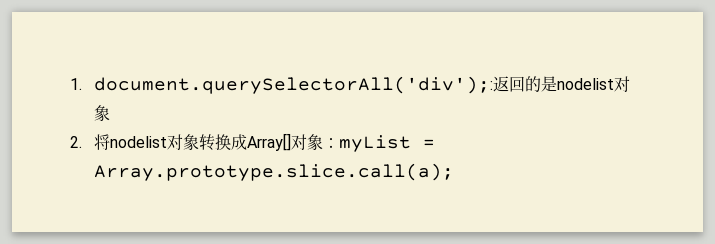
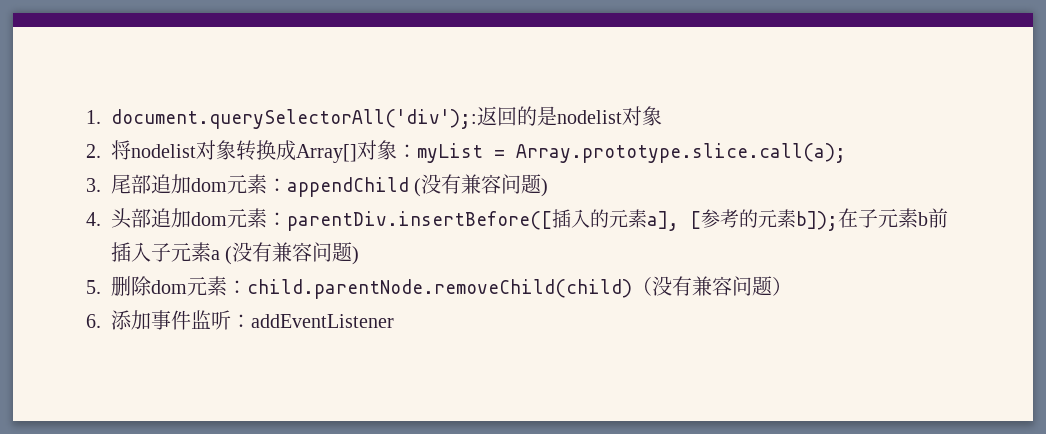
(454, 172) none -> [86,174,549,197] [86,208,948,231] [111,242,360,265] [86,276,792,299] [86,310,394,330] // 3.尾部追加dom元素：appendChild (没有兼容问题) // 4.头部追加dom元素：parentDiv.insertBefore([插入的元素a], [参考的元素b]);在子元素b前插入子元素a (没有兼容问题) // 5.删除dom元素：child.parentNode.removeChild(child)（没有兼容问题） // 6.添加事件监听：addEventListener

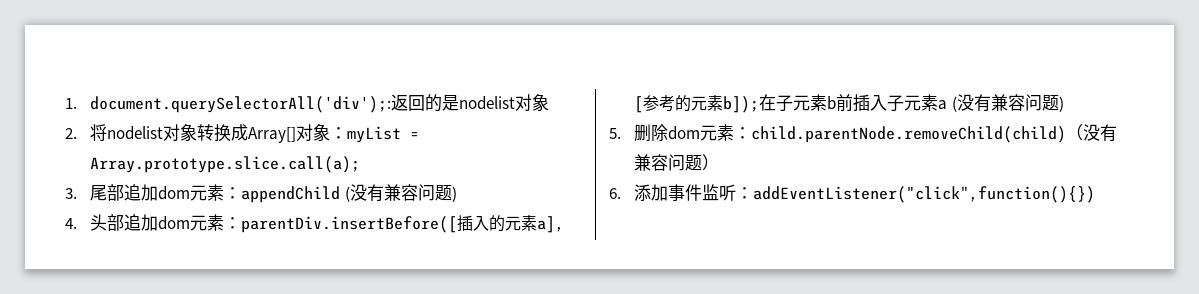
[251,314,394,328] addEventListener -> [752,186,1095,203] addEventListener("click",function(){})

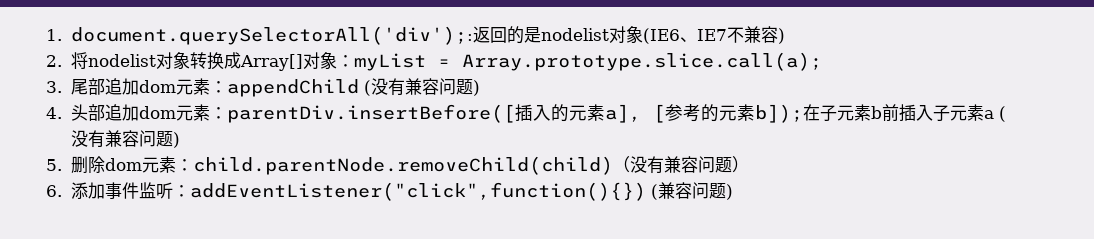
(549, 102) none -> [642,26,785,44] (IE6、IE7不兼容)
(1095, 194) none -> [650,182,733,200] (兼容问题)

